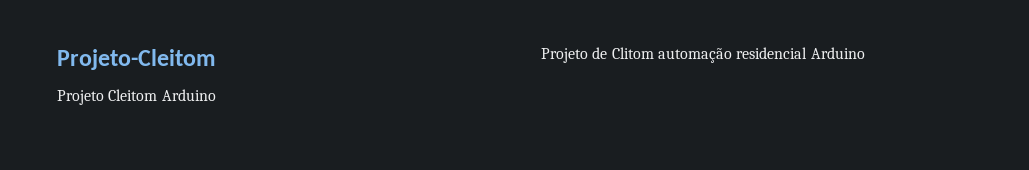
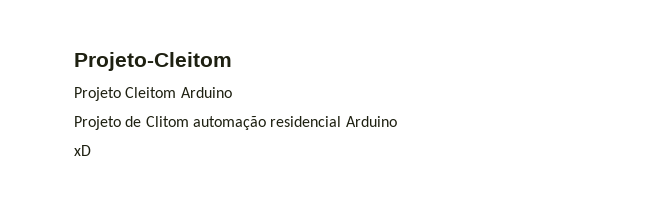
(865, 53) none -> [74,145,91,156] // xD

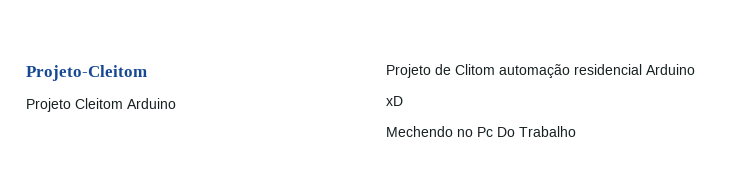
(91, 150) none -> [386,126,576,137] // Mechendo no Pc Do Trabalho

